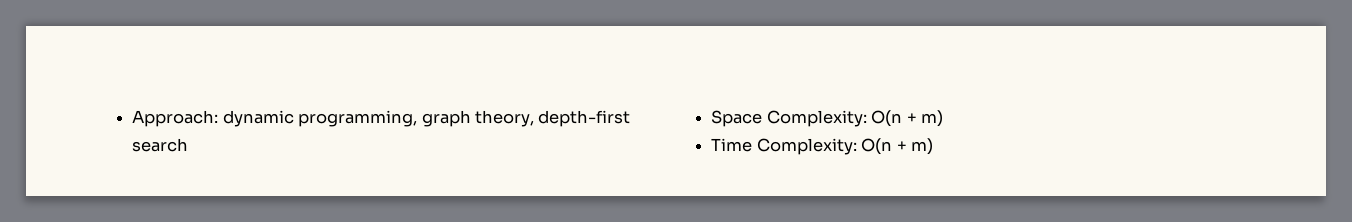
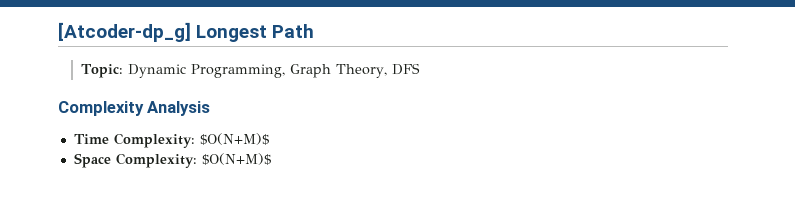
[132,110,631,127] [132,138,189,152] [711,110,943,127] [711,138,933,155] Approach: dynamic programming, graph theory, depth-first search // Space Complexity: O(n + m) // Time Complexity: O(n + m) -> [58,22,315,42] [81,63,421,78] [58,101,211,116] [73,133,269,148] [73,153,271,168] [Atcoder-dp_g] Longest Path // Topic: Dynamic Programming, Graph Theory, DFS // Complexity Analysis // Time Complexity: $O(N+M)$ // Space Complexity: $O(N+M)$

